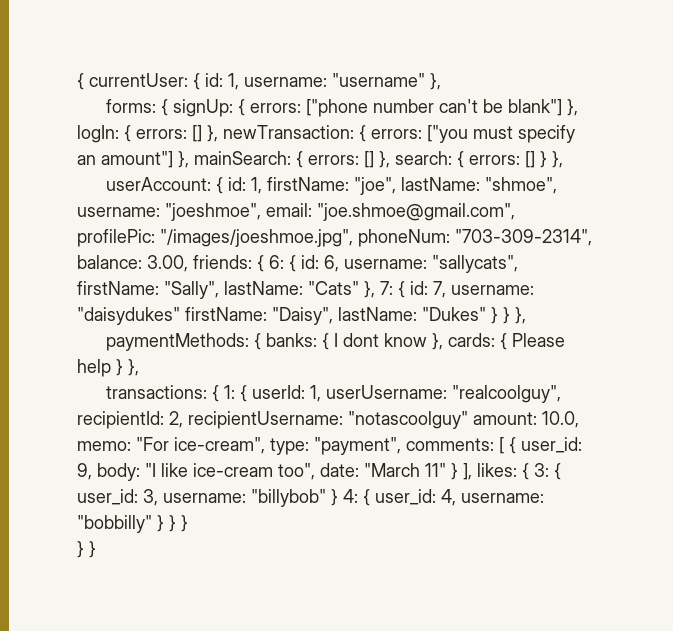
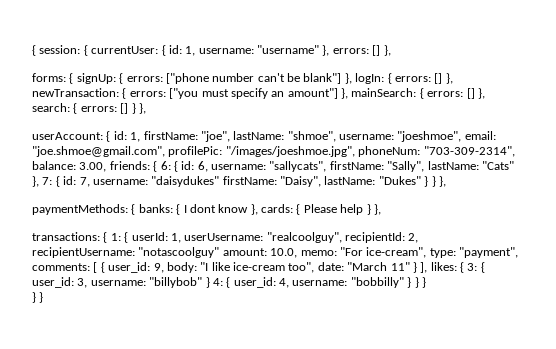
[77,73,84,90] { -> [32,45,88,56] { session: {
(441, 81) none -> [332,45,391,56] errors: [] },

